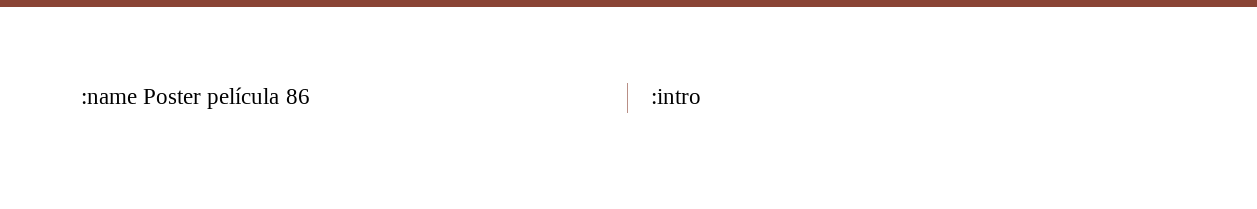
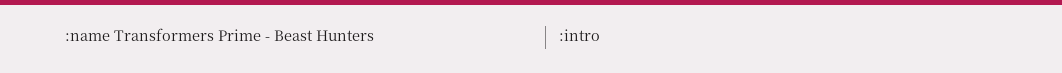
[143,87,310,109] Poster película 86 -> [114,28,374,41] Transformers Prime - Beast Hunters

